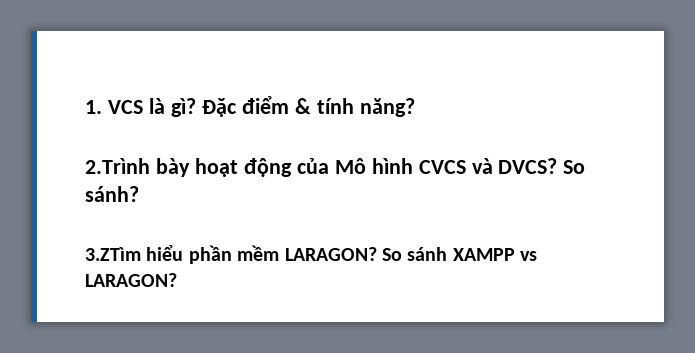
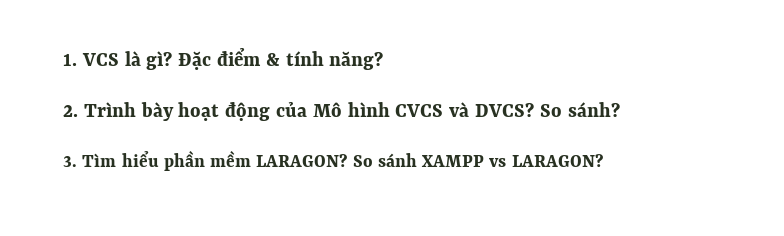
[85,158,150,174] 2.Trình -> [63,102,136,117] 2. Trình
[85,247,141,261] 3.ZTìm -> [63,153,117,167] 3. Tìm

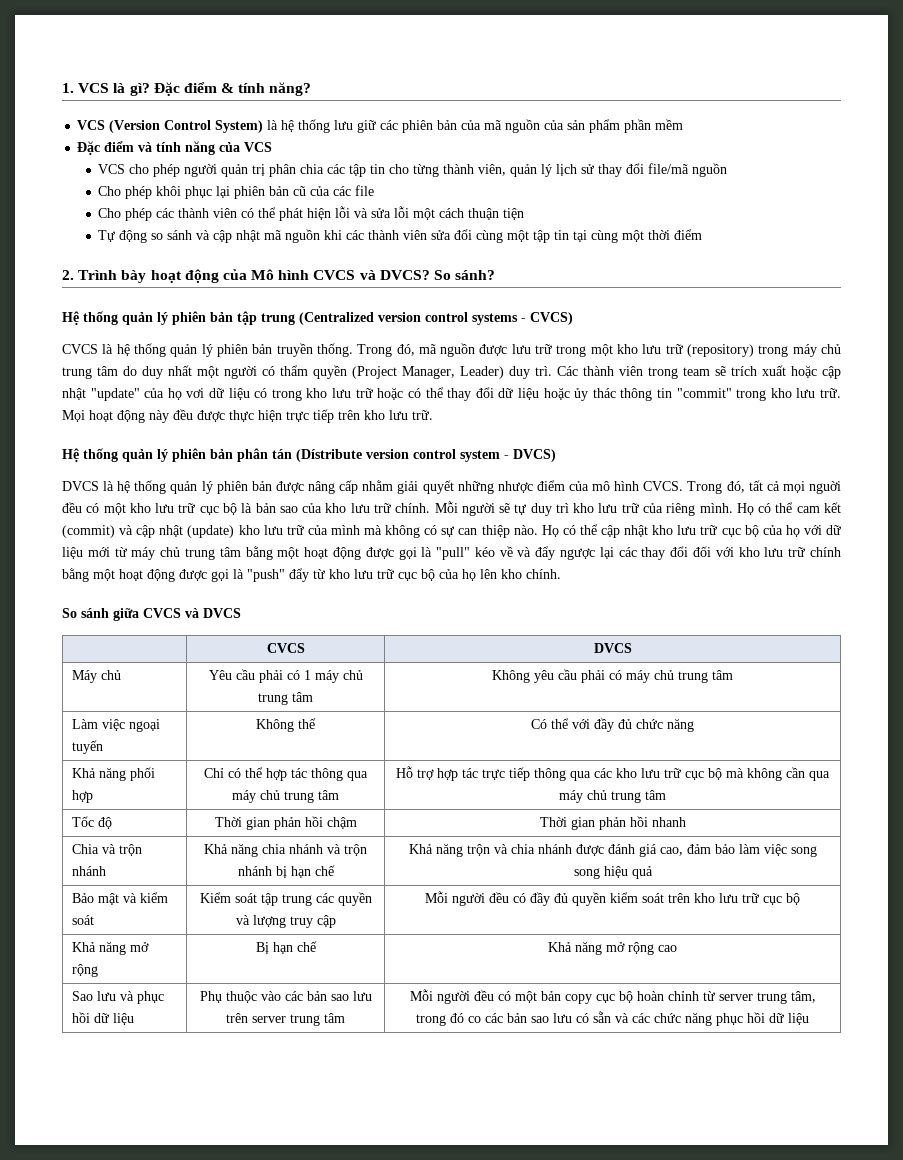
(384, 60) none -> [77,119,684,133] [77,141,273,155] [98,163,728,177] [98,185,375,199] [98,206,525,221] [98,229,703,243] // VCS (Version Control System) là hệ thống lưu giữ các phiên bản của mã nguồn của sản phẩm phần mềm // Đặc điểm và tính năng của VCS // VCS cho phép người quản trị phân chia các tập tin cho từng thành viên, quản lý lịch sử thay đổi file/mã nguồn // Cho phép khôi phục lại phiên bản cũ của các file // Cho phép các thành viên có thể phát hiện lỗi và sửa lỗi một cách thuận tiện // Tự động so sánh và cập nhật mã nguồn khi các thành viên sửa đổi cùng một tập tin tại cùng một thời điểm
[63,151,603,171] 3. Tìm hiểu phần mềm LARAGON? So sánh XAMPP vs LARAGON? -> [62,311,573,325] [62,343,842,357] [62,365,841,379] [62,387,842,401] [62,409,433,423] [62,448,556,462] [62,480,842,494] [62,501,841,516] [62,524,842,538] [62,546,841,560] [62,568,561,582] [62,608,241,621] [266,643,305,653] [593,643,632,653] [71,670,121,683] [208,669,363,683] [258,692,313,705] [491,669,733,683] [71,719,160,732] [71,740,103,754] [256,718,316,732] [531,718,694,732] [71,767,155,781] [71,790,93,803] [204,767,368,781] [232,790,339,803] [395,766,830,781] [559,790,666,803] [71,816,112,829] [214,816,357,830] [539,816,686,830] [71,844,142,856] [71,866,106,876] [204,843,367,857] [237,865,335,878] [408,843,817,857] [573,866,653,879] [71,892,168,905] [71,915,94,925] [199,892,372,906] [235,915,336,928] [424,891,800,906] [71,941,149,955] [71,964,98,977] [255,941,317,954] [548,941,677,955] [71,991,164,1004] [71,1012,134,1025] [199,991,372,1003] [226,1013,345,1026] [409,989,816,1004] [415,1011,809,1026] Hệ thống quản lý phiên bản tập trung (Centralized version control systems - CVCS) // CVCS là hệ thống quản lý phiên bản truyền thống. Trong đó, mã nguồn được lưu trữ trong một kho lưu trữ (repository) trong máy chủ trung tâm do duy nhất một người có thẩm quyền (Project Manager, Leader) duy trì. Các thành viên trong team sẽ trích xuất hoặc cập nhật "update" của họ vơi dữ liệu có trong kho lưu trữ hoặc có thể thay đổi dữ liệu hoặc ủy thác thông tin "commit" trong kho lưu trữ. Mọi hoạt động này đều được thực hiện trực tiếp trên kho lưu trữ. // Hệ thống quản lý phiên bản phân tán (Dístribute version control system - DVCS) // DVCS là hệ thống quản lý phiên bản được nâng cấp nhằm giải quyết những nhược điểm của mô hình CVCS. Trong đó, tất cả mọi nguời đều có một kho lưu trữ cục bộ là bản sao của kho lưu trữ chính. Mỗi người sẽ tự duy trì kho lưu trữ của riêng mình. Họ có thể cam kết (commit) và cập nhật (update) kho lưu trữ của mình mà không có sự can thiệp nào. Họ có thể cập nhật kho lưu trữ cục bộ của họ với dữ liệu mới từ máy chủ trung tâm bằng một hoạt động được gọi là "pull" kéo về và đẩy ngược lại các thay đổi đối với kho lưu trữ chính bằng một hoạt động được gọi là "push" đẩy từ kho lưu trữ cục bộ của họ lên kho chính. // So sánh giữa CVCS và DVCS // | CVCS | DVCS // Máy chủ | Yêu cầu phải có 1 máy chủ trung tâm | Không yêu cầu phải có máy chủ trung tâm // Làm việc ngoại tuyến | Không thể | Có thể với đầy đủ chức năng // Khả năng phối hợp | Chỉ có thể hợp tác thông qua máy chủ trung tâm | Hỗ trợ hợp tác trực tiếp thông qua các kho lưu trữ cục bộ mà không cần qua máy chủ trung tâm // Tốc độ | Thời gian phản hồi chậm | Thời gian phản hồi nhanh // Chia và trộn nhánh | Khả năng chia nhánh và trộn nhánh bị hạn chế | Khả năng trộn và chia nhánh được đánh giá cao, đảm bảo làm việc song song hiệu quả // Bảo mật và kiểm soát | Kiểm soát tập trung các quyền và lượng truy cập | Mỗi người đều có đầy đủ quyền kiểm soát trên kho lưu trữ cục bộ // Khả năng mở rộng | Bị hạn chế | Khả năng mở rộng cao // Sao lưu và phục hồi dữ liệu | Phụ thuộc vào các bản sao lưu trên server trung tâm | Mỗi người đều có một bản copy cục bộ hoàn chỉnh từ server trung tâm, trong đó co các bản sao lưu có sẵn và các chức năng phục hồi dữ liệu

